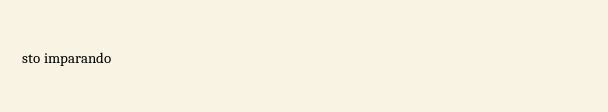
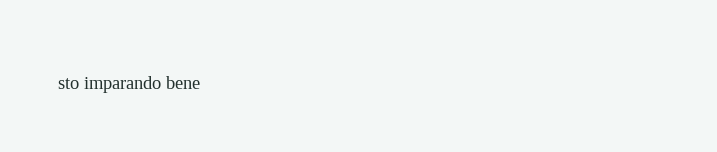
(111, 59) none -> [166,76,200,89] bene

